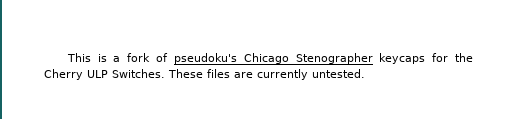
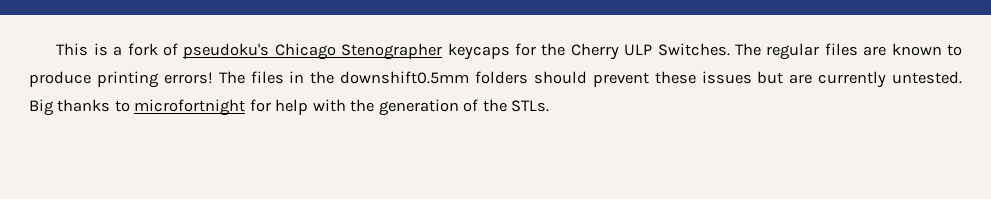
[168,69,365,80] These files are currently untested. -> [734,43,962,60] [29,71,962,88] [29,99,550,116] The regular files are known to produce printing errors! The files in the downshift0.5mm folders should prevent these issues but are currently untested. Big thanks to microfortnight for help with the generation of the STLs.

